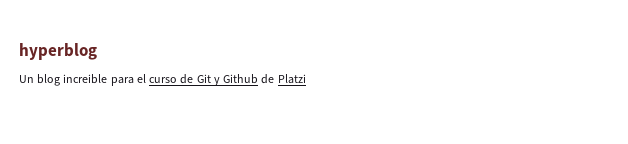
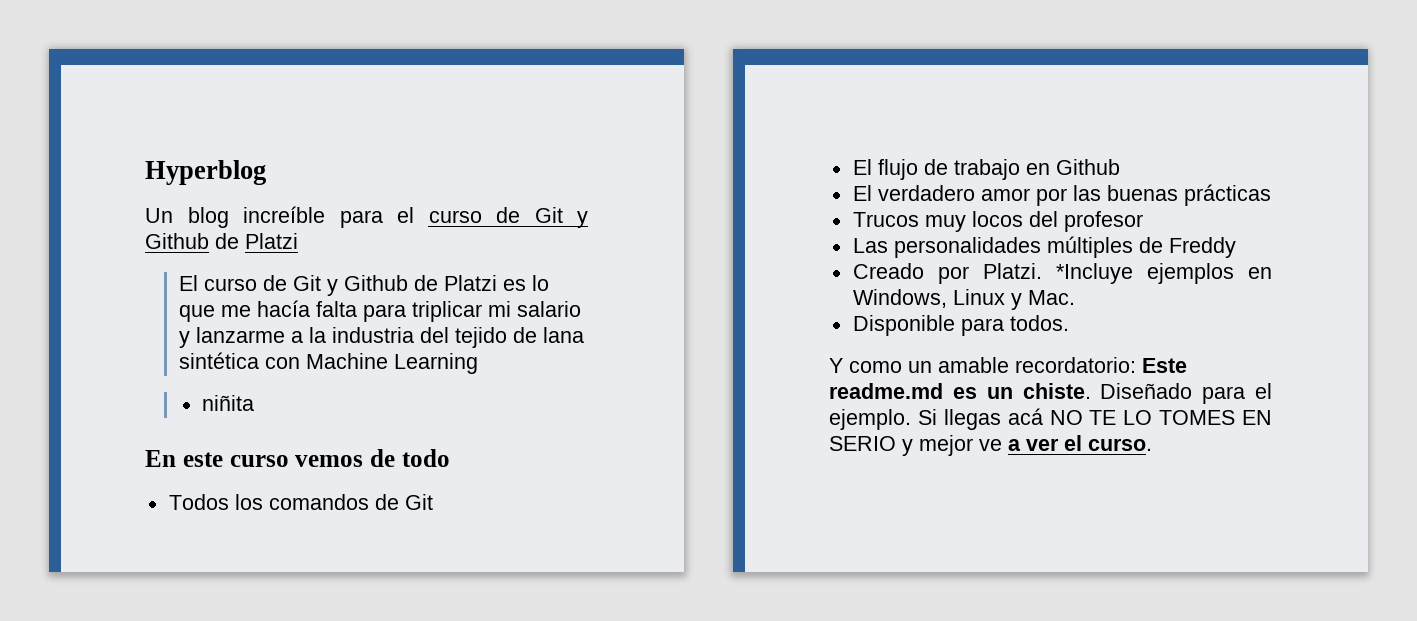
[19,43,97,60] hyperblog -> [145,160,266,185] Hyperblog
[63,74,108,84] increible -> [243,206,325,223] increíble
(306, 79) none -> [178,275,549,296] [178,300,581,322] [178,327,584,348] [178,352,478,374] [202,395,255,411] [145,449,450,467] [168,494,433,510] [852,159,1120,180] [852,184,1271,206] [852,211,1143,232] [852,236,1236,258] [852,263,1272,284] [852,289,1075,310] [852,315,1069,336] [829,357,1187,373] [829,383,1272,404] [829,408,1272,430] [829,435,1152,456] // El curso de Git y Github de Platzi es lo que me hacía falta para triplicar mi salario y lanzarme a la industria del tejido de lana sintética con Machine Learning // niñita // En este curso vemos de todo // Todos los comandos de Git // El flujo de trabajo en Github // El verdadero amor por las buenas prácticas // Trucos muy locos del profesor // Las personalidades múltiples de Freddy // Creado por Platzi. *Incluye ejemplos en Windows, Linux y Mac. // Disponible para todos. // Y como un amable recordatorio: Este readme.md es un chiste. Diseñado para el ejemplo. Si llegas acá NO TE LO TOMES EN SERIO y mejor ve a ver el curso.

